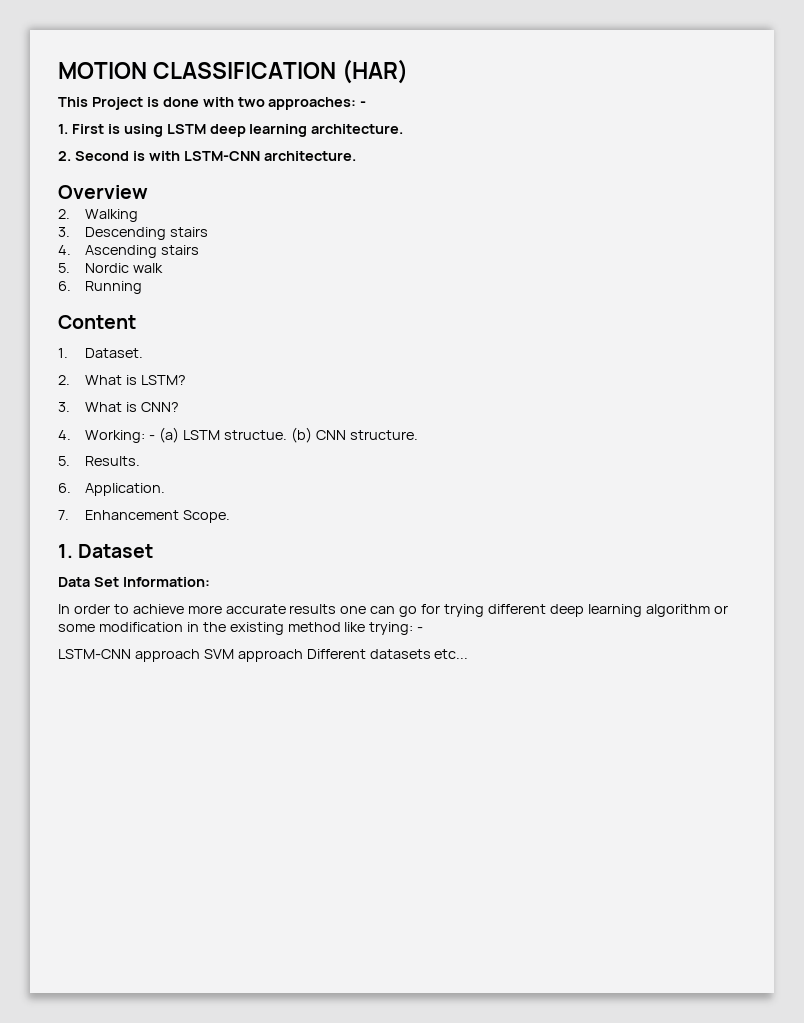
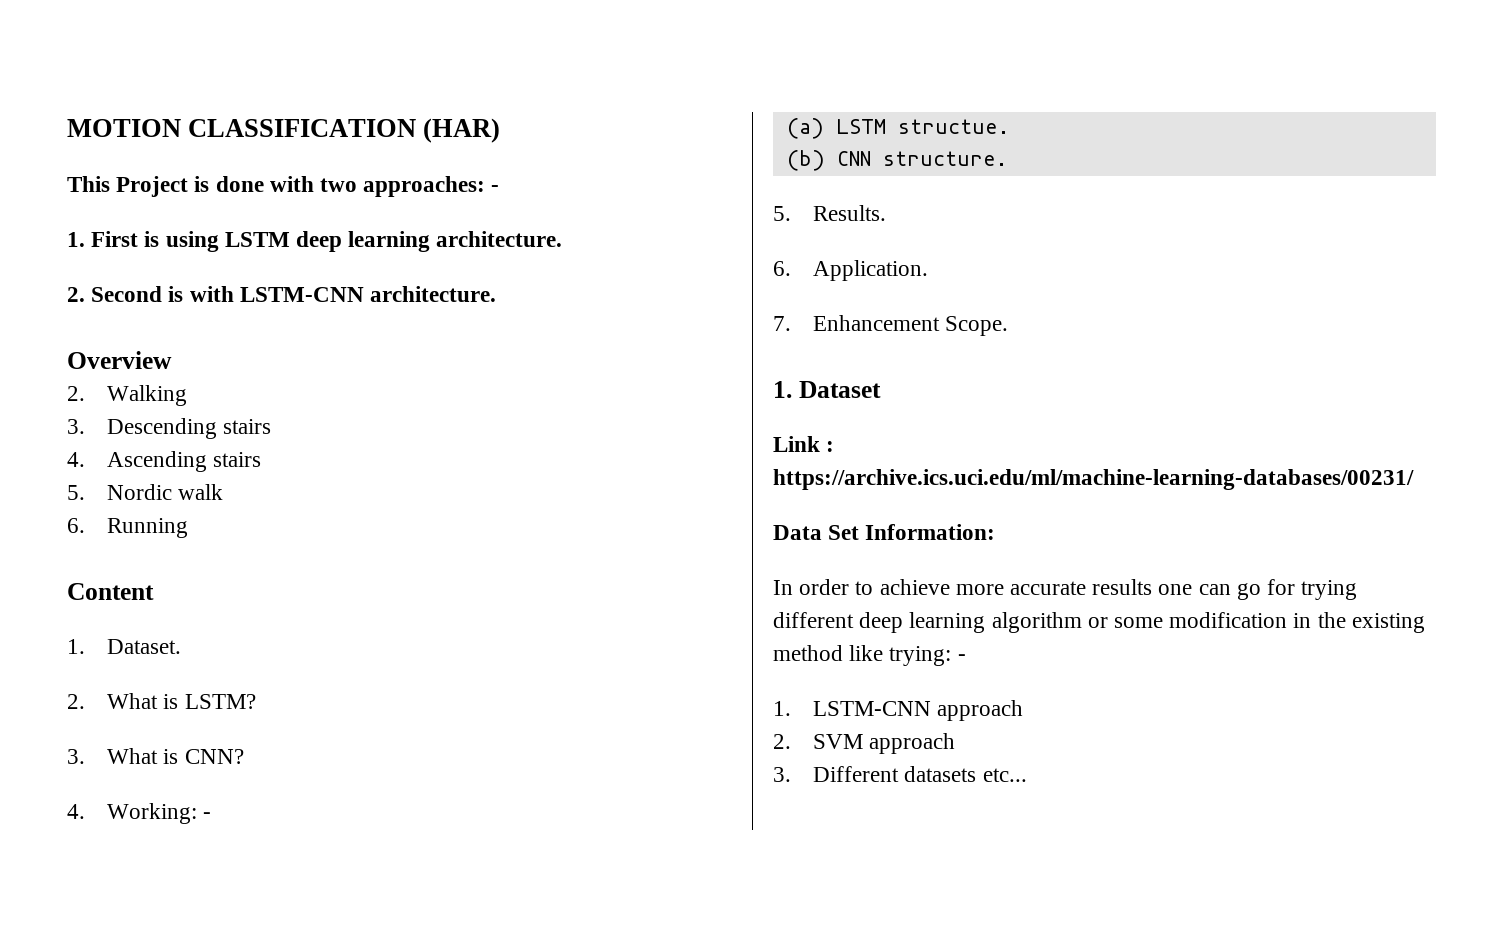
(156, 437) none -> (212, 815) //
(287, 435) none -> (1009, 126) //
(154, 551) none -> [773,436,835,452] [773,469,1414,490] // Link : https://archive.ics.uci.edu/ml/machine-learning-databases/00231/
(424, 629) none -> [773,701,791,716] 1.
(200, 655) none -> [773,734,791,749] // 2.
(303, 655) none -> [773,767,791,782] // 3.

